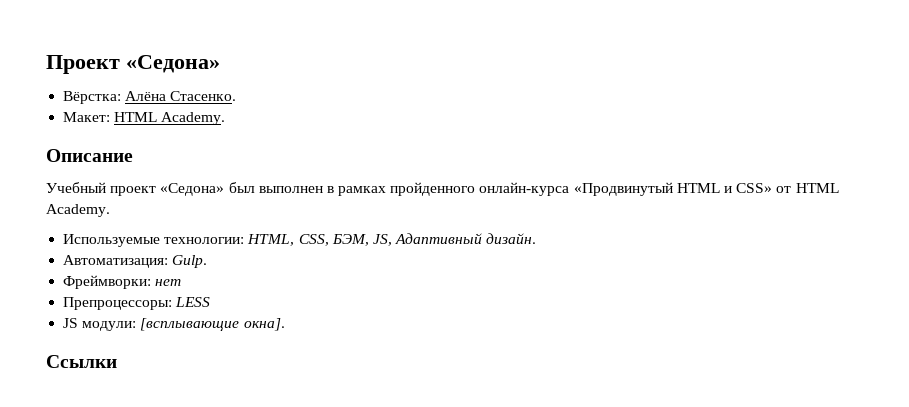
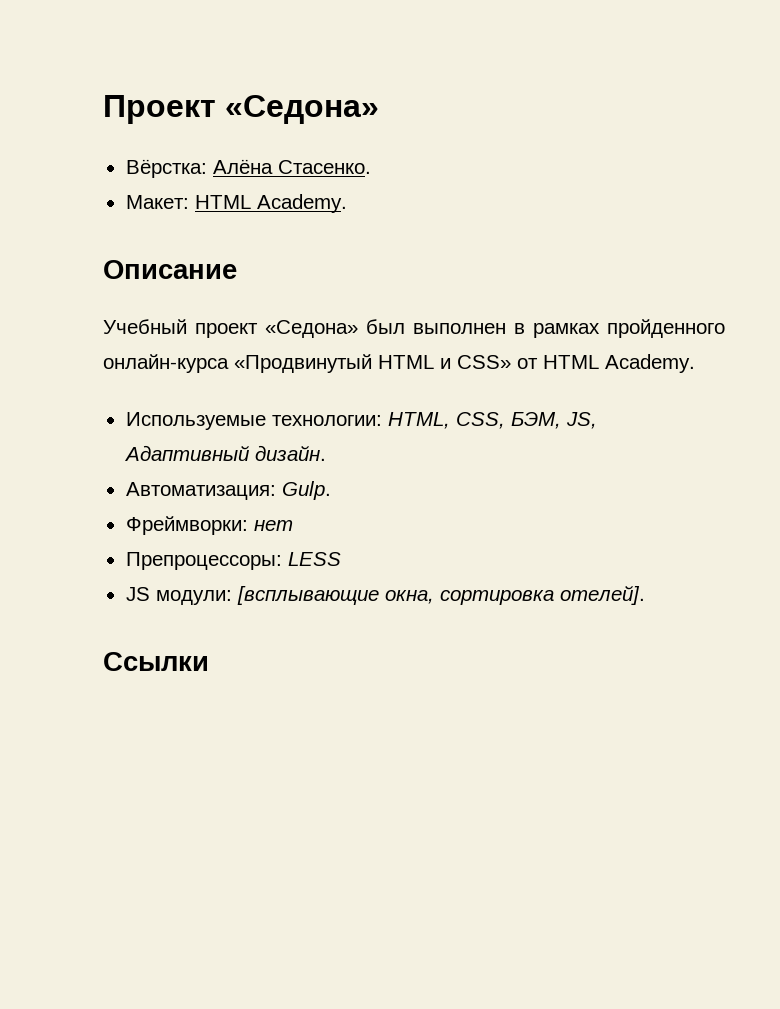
[243,318,285,331] окна]. -> [384,585,645,605] окна, сортировка отелей].

